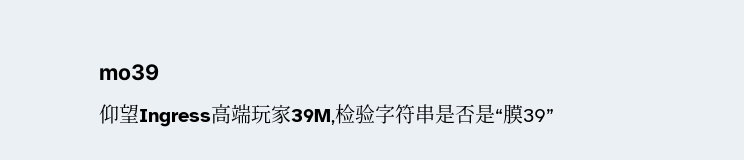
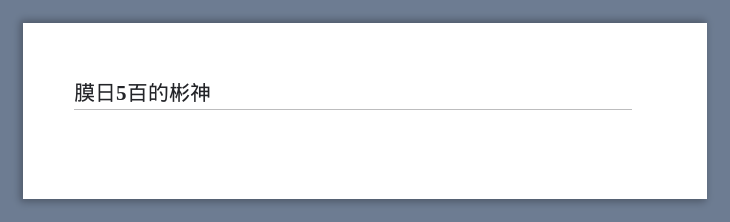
[99,64,159,81] [99,104,554,127] mo39 // 仰望Ingress高端玩家39M,检验字符串是否是“膜39” -> [74,82,211,102] 膜日5百的彬神

